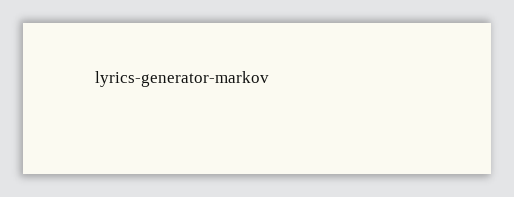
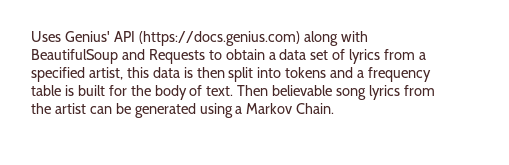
[95,71,269,87] lyrics-generator-markov -> [31,31,368,46] [31,49,427,64] [31,67,432,82] [31,85,435,100] [31,103,335,118] Uses Genius' API (https://docs.genius.com) along with BeautifulSoup and Requests to obtain a data set of lyrics from a specified artist, this data is then split into tokens and a frequency table is built for the body of text. Then believable song lyrics from the artist can be generated using a Markov Chain.

